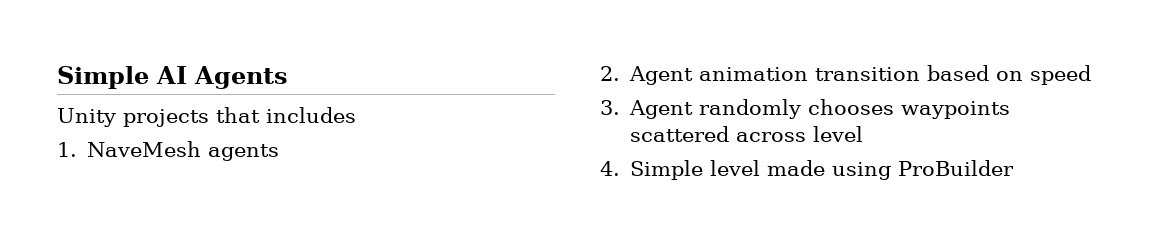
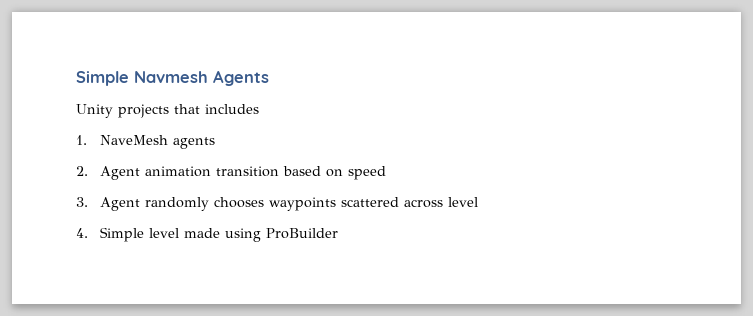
[57,66,187,89] Simple AI -> [76,71,208,86] Simple Navmesh

